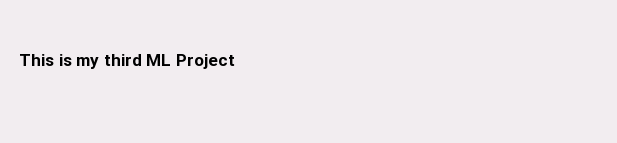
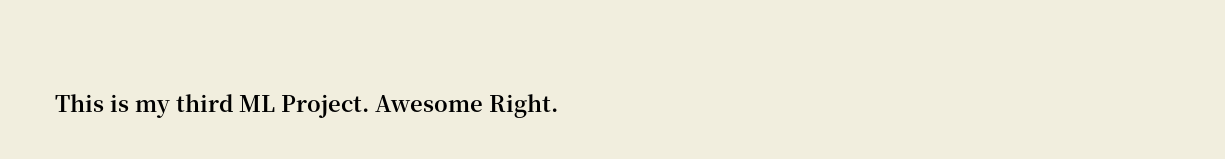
[175,54,235,69] Project -> [281,94,558,118] Project. Awesome Right.

